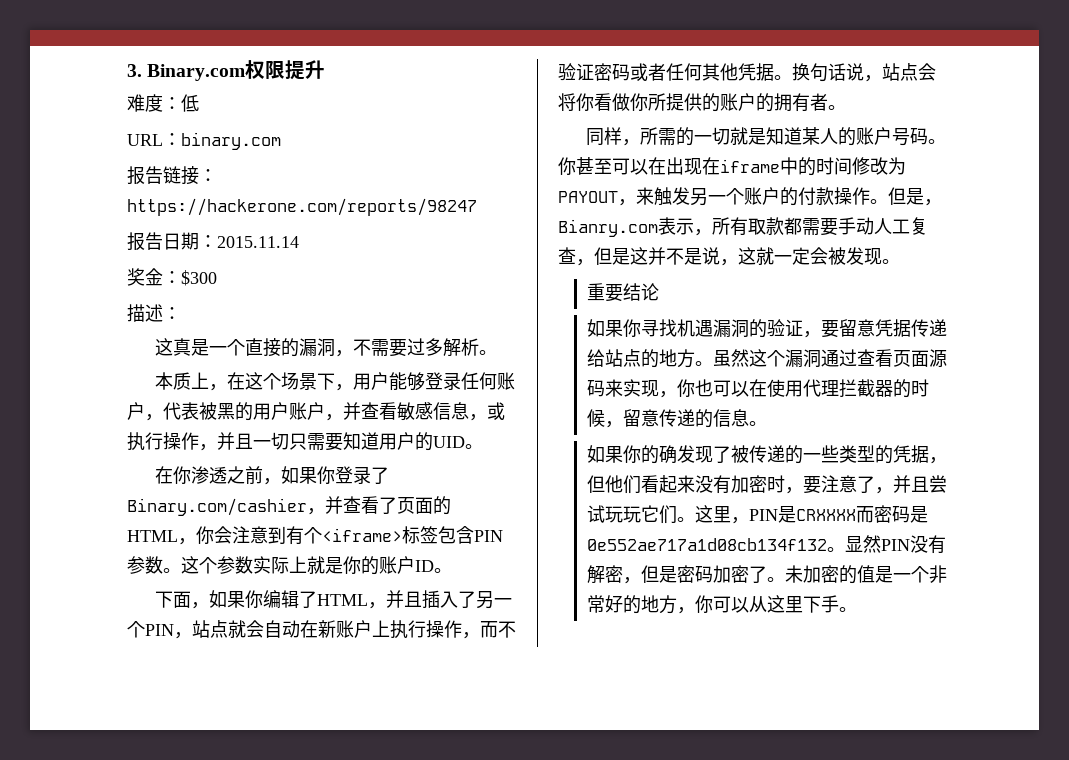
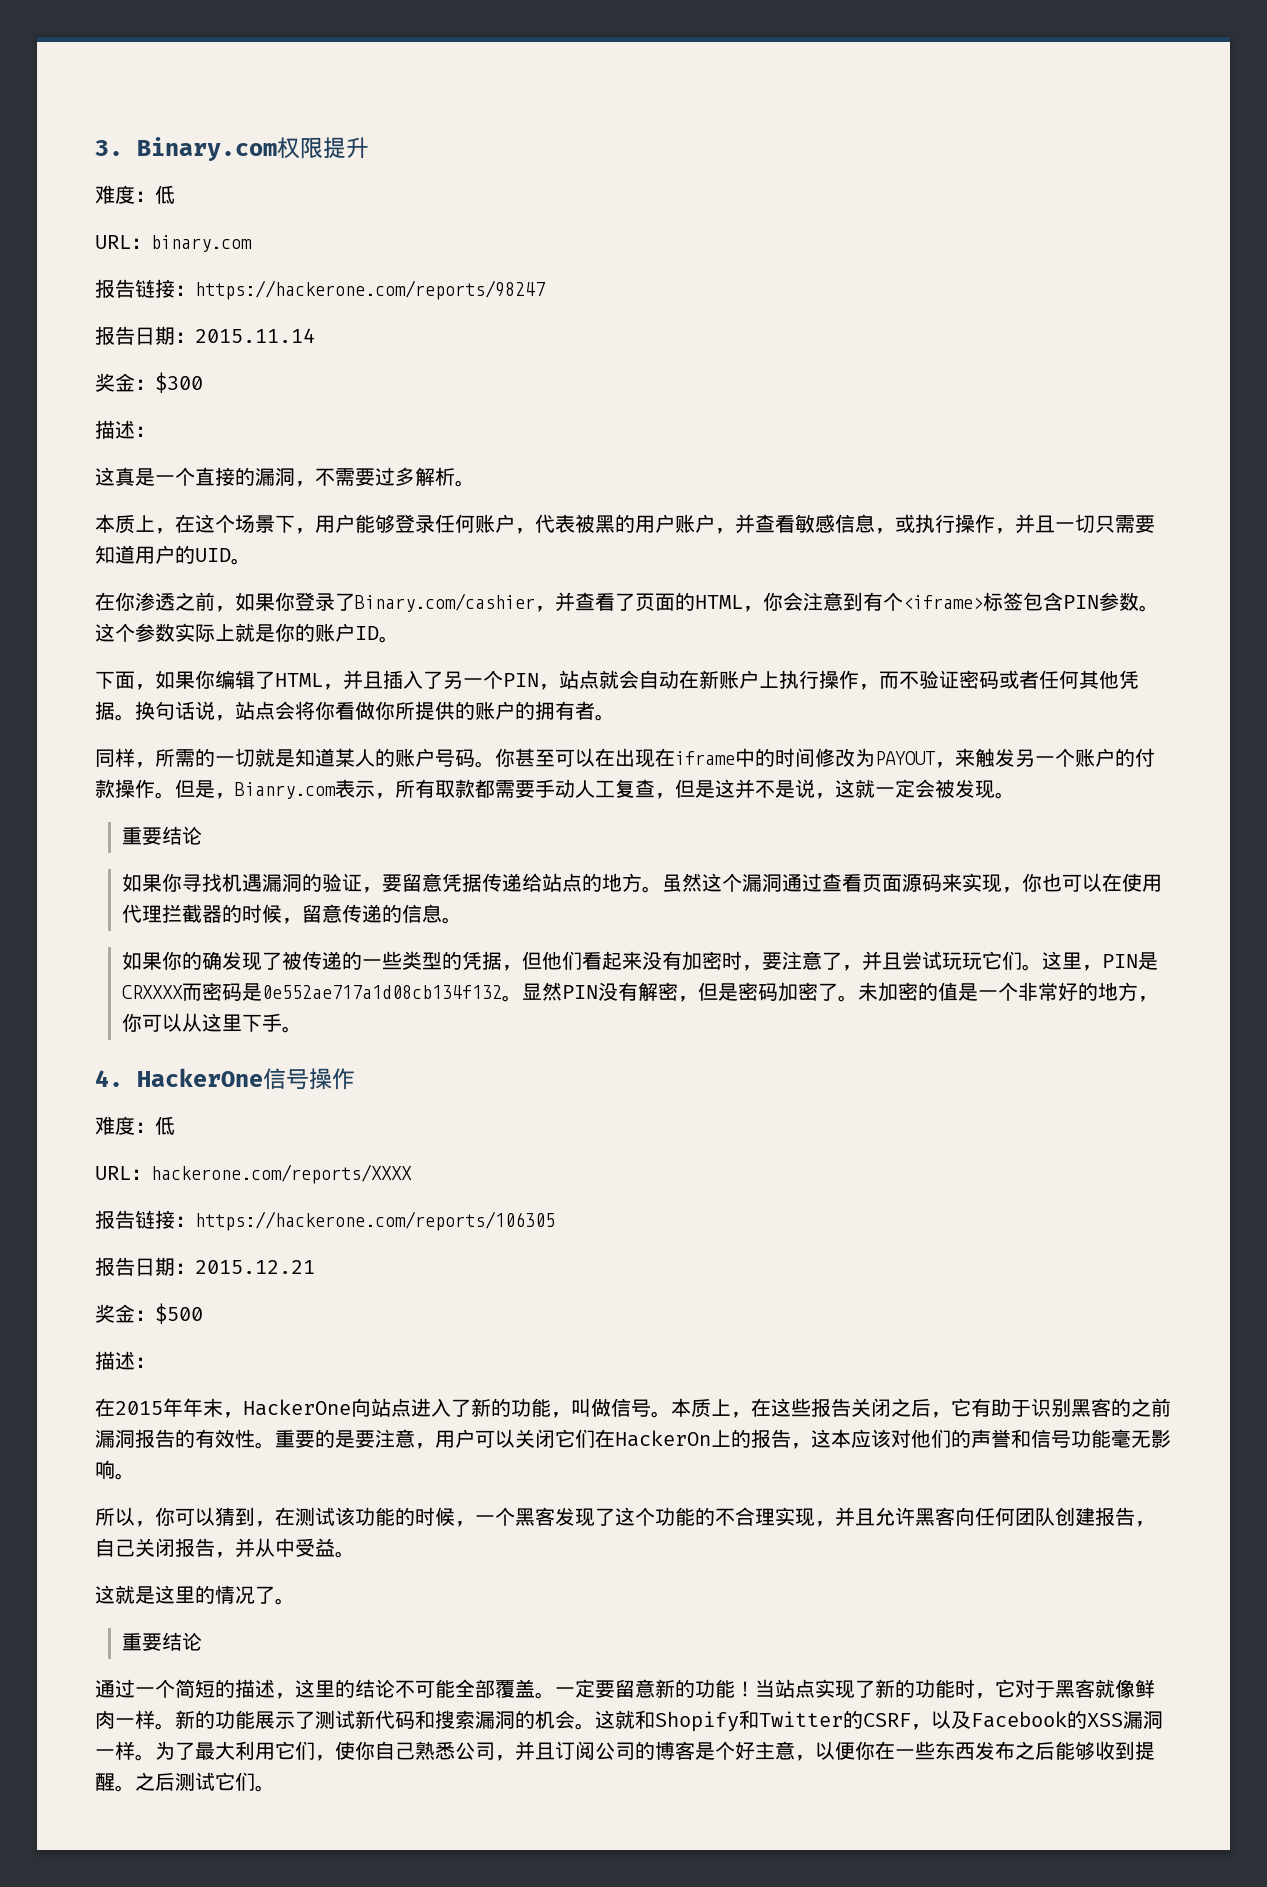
(857, 609) none -> [95,1068,355,1090] [95,1116,175,1135] [95,1164,412,1184] [95,1210,555,1231] [95,1257,315,1276] [95,1303,203,1324] [95,1351,155,1370] [95,1398,1171,1418] [95,1429,1171,1449] [95,1460,135,1480] [95,1507,1155,1527] [95,1538,355,1558] [95,1585,295,1605] [121,1632,202,1651] [95,1679,1155,1699] [95,1710,1163,1732] [95,1741,1155,1761] [95,1772,275,1792] // 4. HackerOne信号操作 // 难度：低 // URL：hackerone.com/reports/XXXX // 报告链接：https://hackerone.com/reports/106305 // 报告日期：2015.12.21 // 奖金：$500 // 描述： // 在2015年年末，HackerOne向站点进入了新的功能，叫做信号。本质上，在这些报告关闭之后，它有助于识别黑客的之前漏洞报告的有效性。重要的是要注意，用户可以关闭它们在HackerOn上的报告，这本应该对他们的声誉和信号功能毫无影响。 // 所以，你可以猜到，在测试该功能的时候，一个黑客发现了这个功能的不合理实现，并且允许黑客向任何团队创建报告，自己关闭报告，并从中受益。 // 这就是这里的情况了。 // 重要结论 // 通过一个简短的描述，这里的结论不可能全部覆盖。一定要留意新的功能！当站点实现了新的功能时，它对于黑客就像鲜肉一样。新的功能展示了测试新代码和搜索漏洞的机会。这就和Shopify和Twitter的CSRF，以及Facebook的XSS漏洞一样。为了最大利用它们，使你自己熟悉公司，并且订阅公司的博客是个好主意，以便你在一些东西发布之后能够收到提醒。之后测试它们。

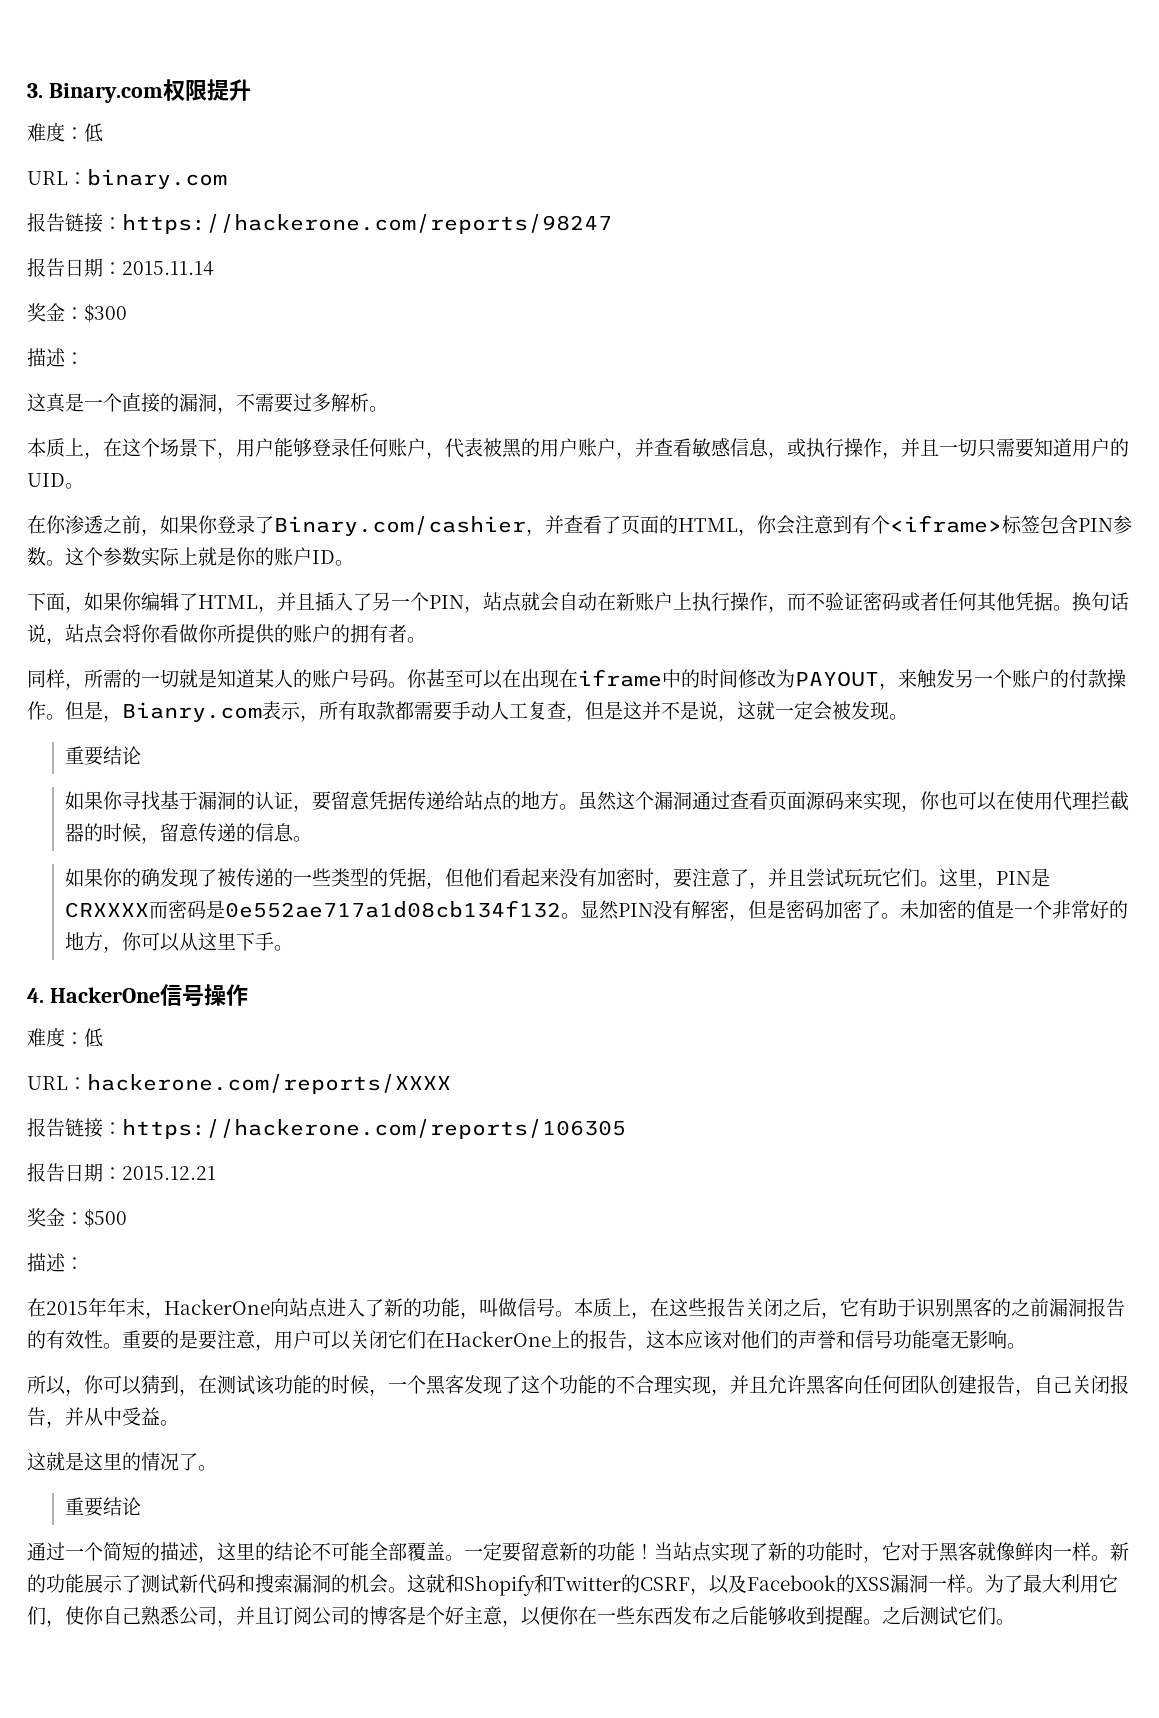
[221,873,342,892] 机遇漏洞的验 -> [159,791,274,810] 基于漏洞的认
[615,1430,711,1447] HackerOn -> [445,1331,551,1347] HackerOne

